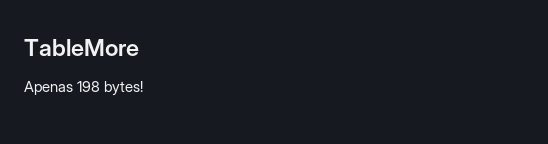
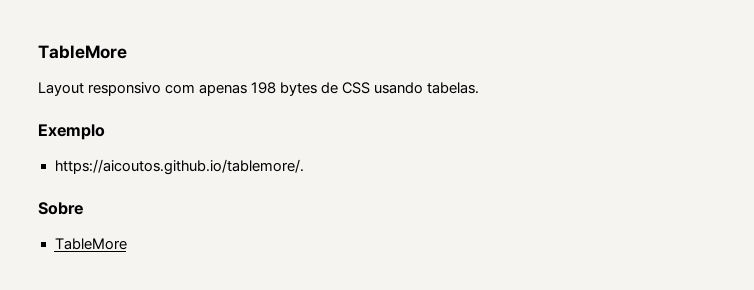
[24,81,144,96] Apenas 198 bytes! -> [38,82,480,96] [38,124,105,140] [54,159,304,175] [38,202,83,215] [54,238,127,250] Layout responsivo com apenas 198 bytes de CSS usando tabelas. // Exemplo // https://aicoutos.github.io/tablemore/. // Sobre // TableMore

